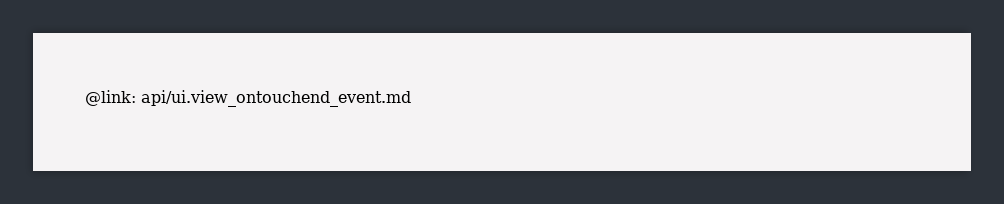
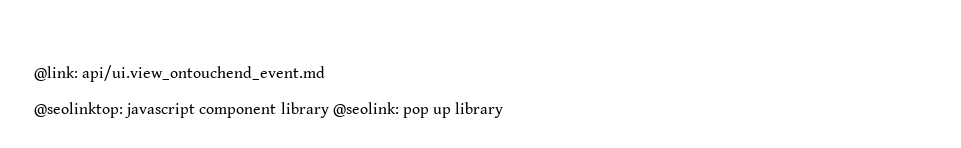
(411, 98) none -> [34,102,504,118] // @seolinktop: javascript component library @seolink: pop up library

